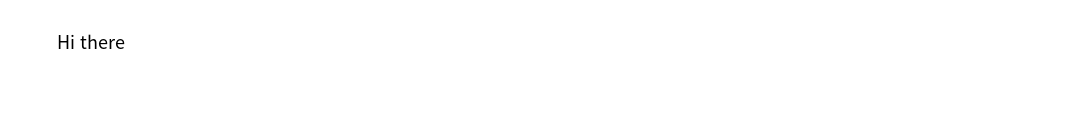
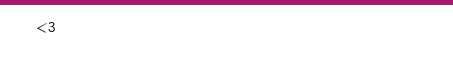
[57,34,125,49] Hi there -> [36,22,56,33] <3

